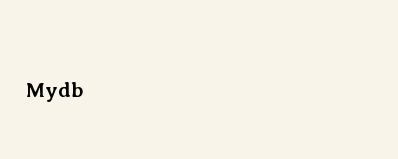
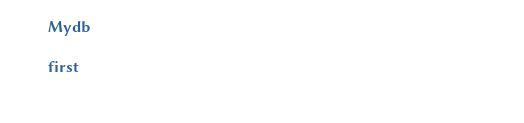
(84, 92) none -> [48,61,79,72] // first

